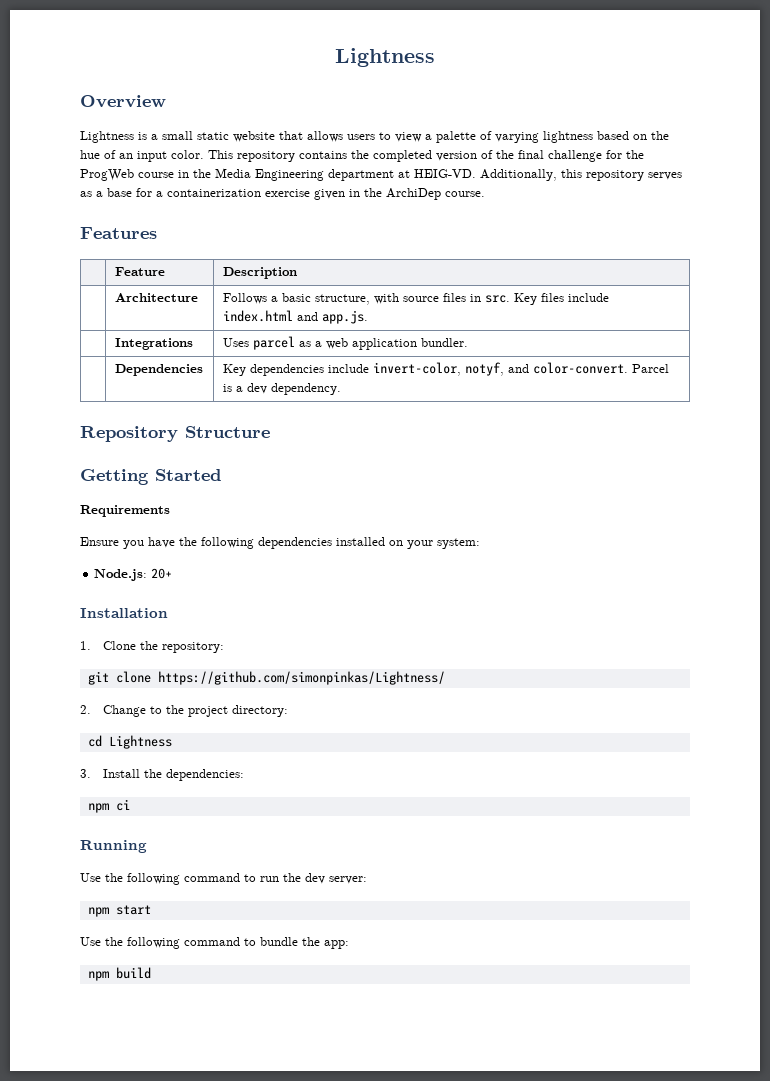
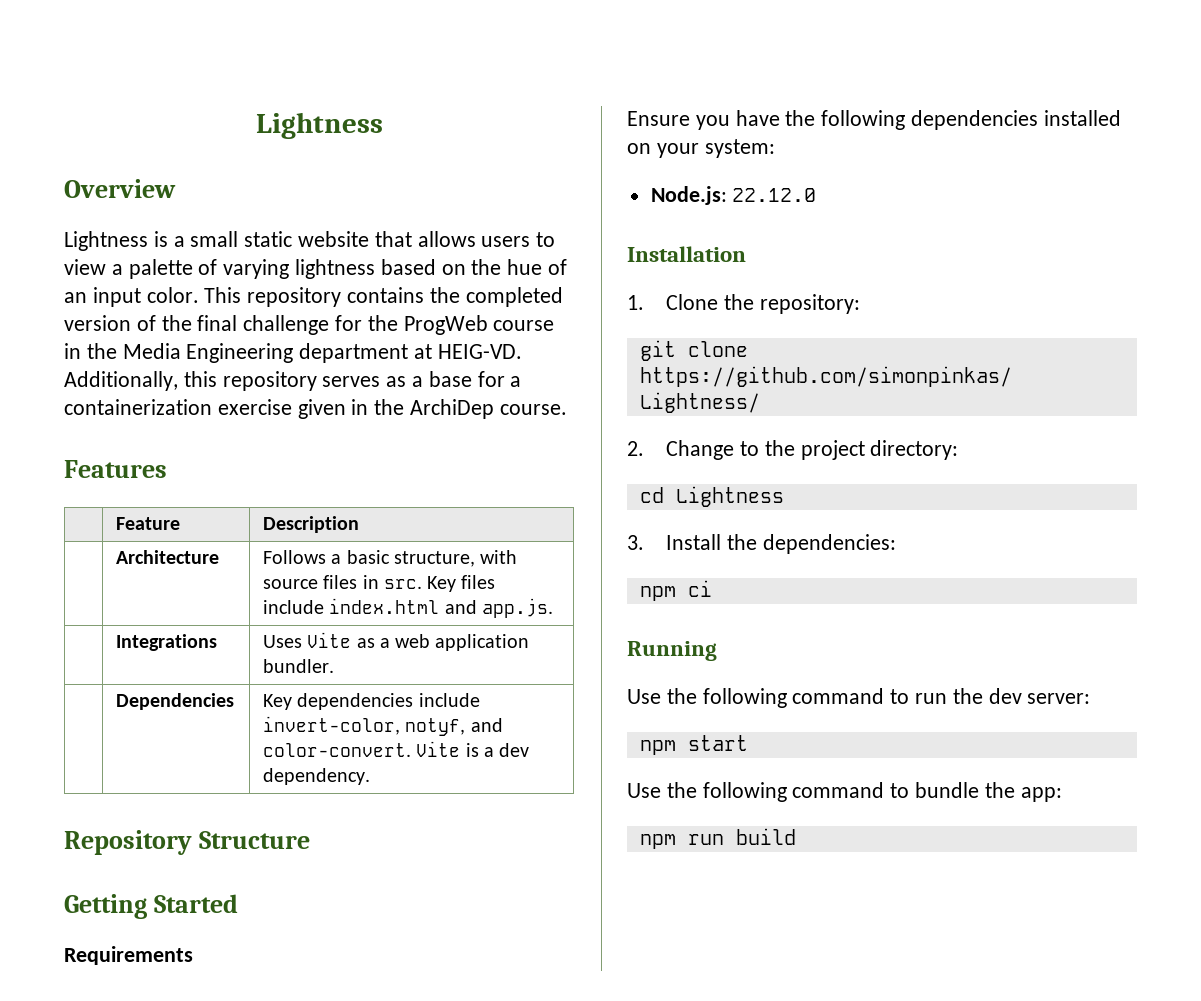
[252,336,295,350] parcel -> [307,632,352,648] Vite
[631,364,669,373] Parcel -> [416,741,461,757] Vite
[151,568,173,579] 20+ -> [732,188,817,202] 22.12.0
(109, 976) none -> [687,834,724,845] run

